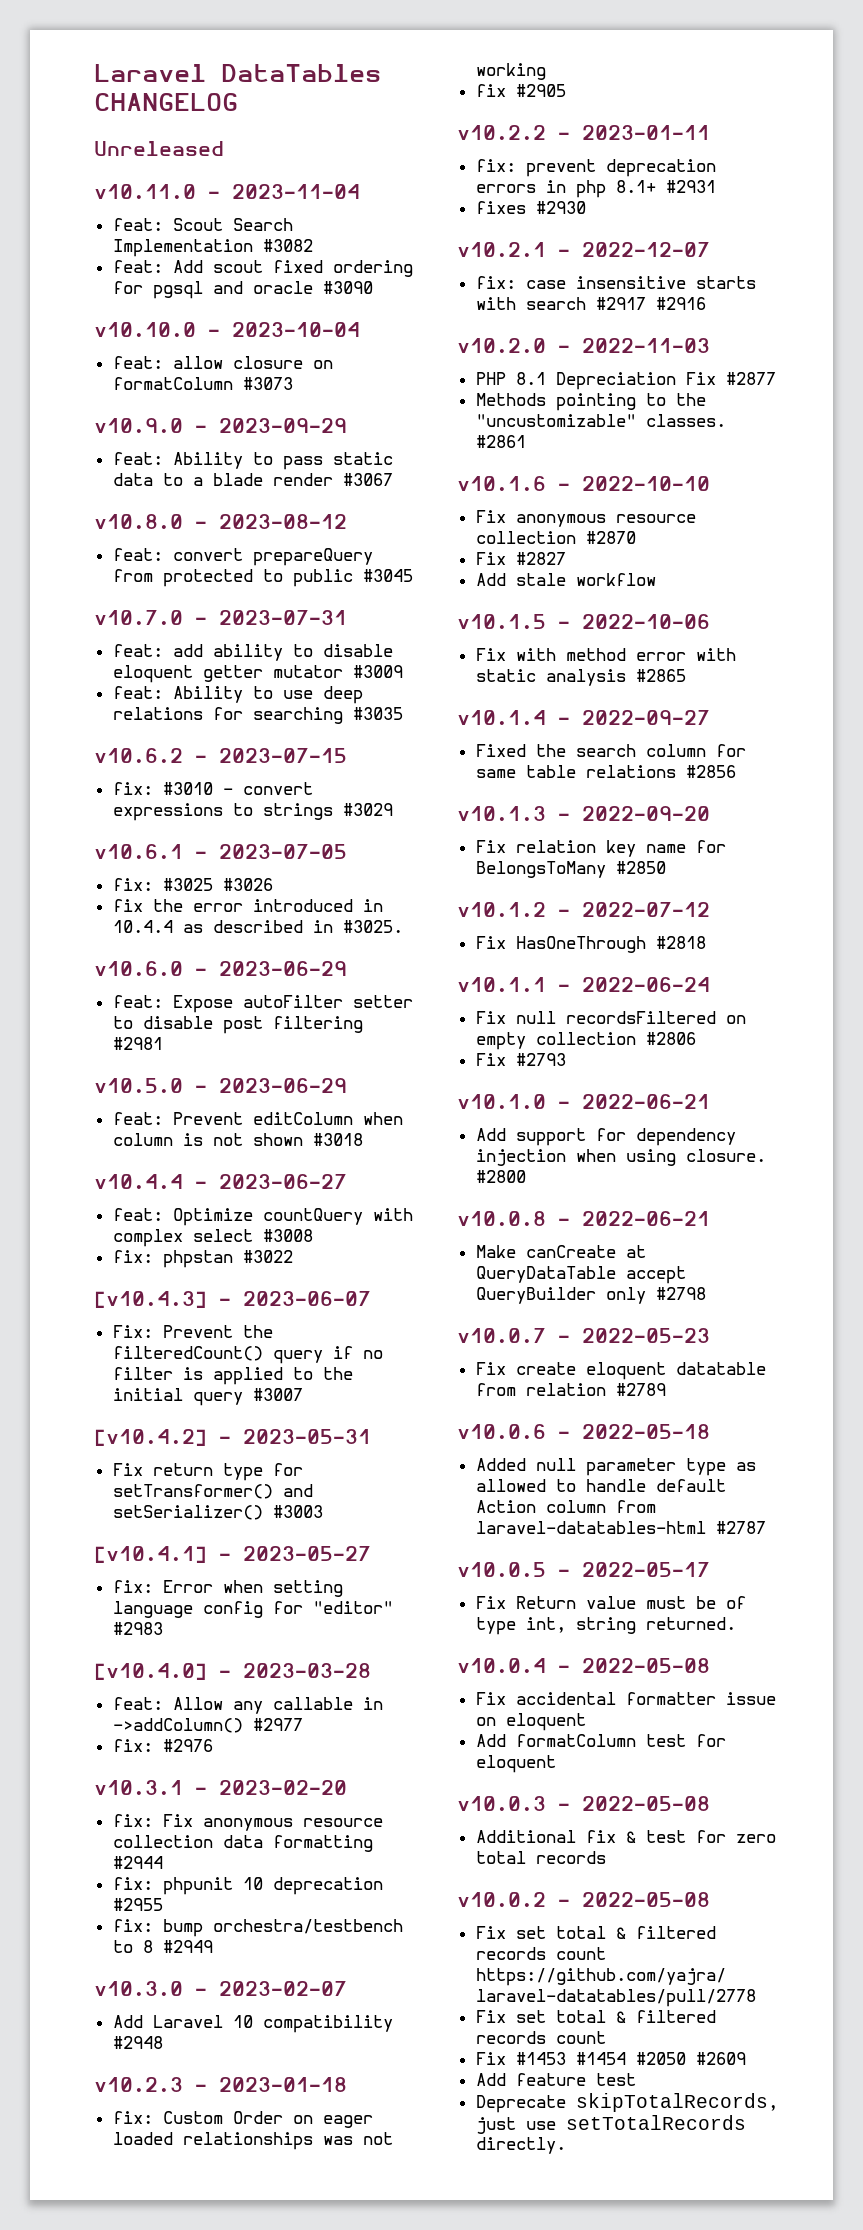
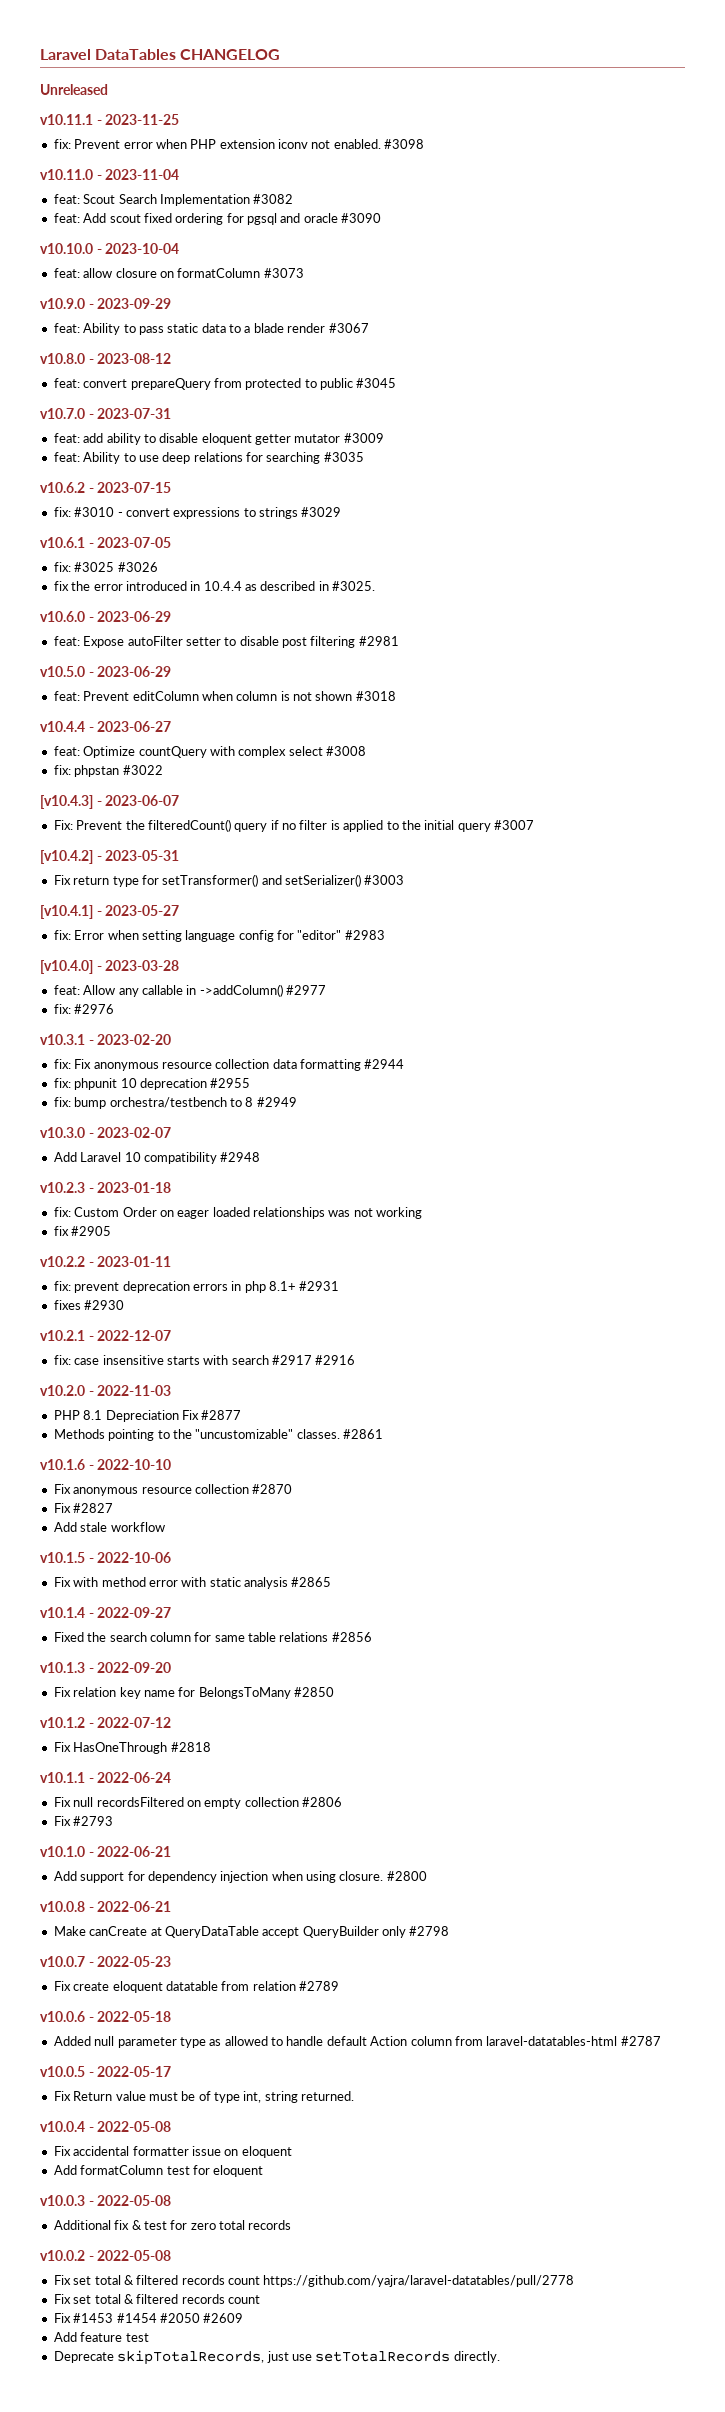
(224, 148) none -> [40,114,180,125] [53,139,425,149] // v10.11.1 - 2023-11-25 // fix: Prevent error when PHP extension iconv not enabled. #3098

